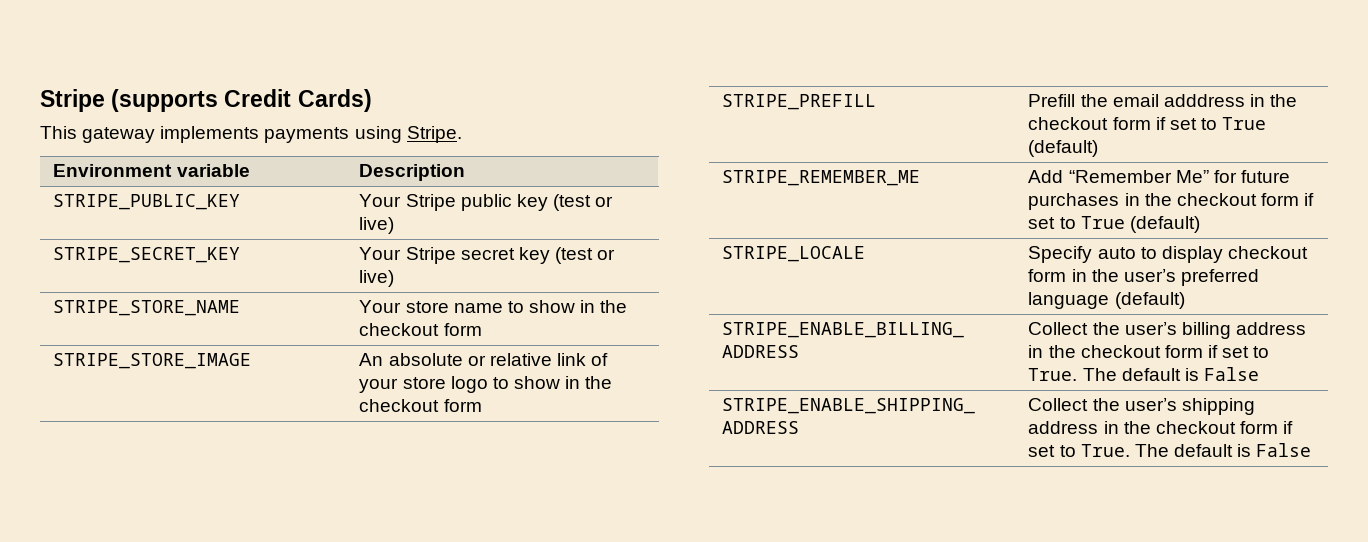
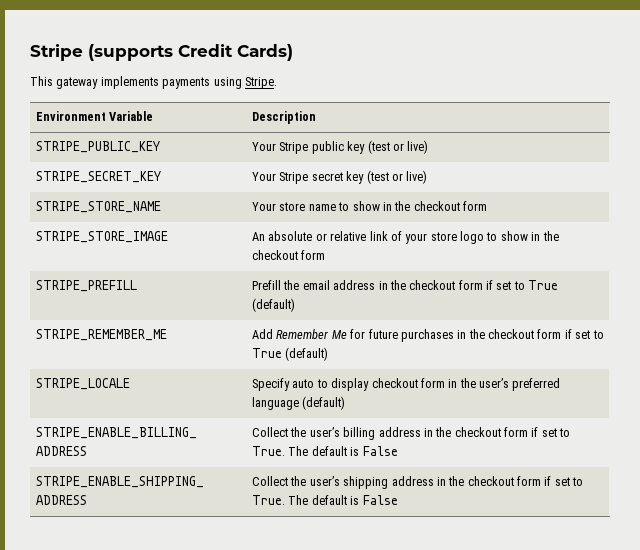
[176,164,250,177] variable -> [109,111,154,121] Variable
[1163,94,1245,107] adddress -> [333,280,376,290] address
[1068,170,1209,183] “Remember Me” -> [276,329,347,339] Remember Me

